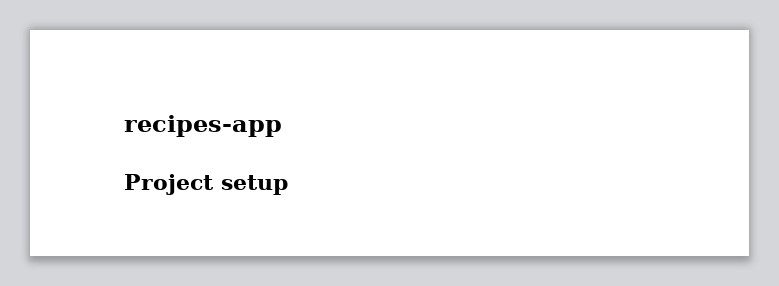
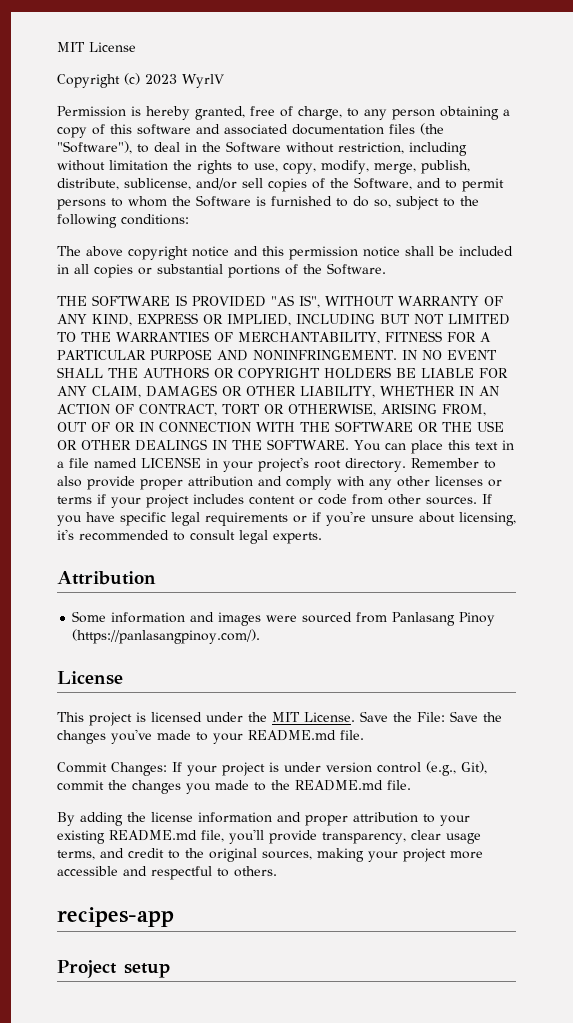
(124, 126) none -> [57,42,136,52] [57,73,224,88] [57,106,510,120] [57,123,444,138] [57,141,467,156] [57,160,470,174] [57,177,504,192] [57,195,479,210] [57,214,189,228] [57,246,513,260] [57,263,386,278] [57,295,503,308] [57,313,510,326] [57,331,491,344] [57,349,497,361] [57,367,508,379] [57,385,499,398] [57,403,486,416] [57,421,504,432] [57,439,514,454] [57,457,496,472] [57,476,502,490] [57,494,492,508] [57,511,516,526] [57,529,322,544] [57,571,156,585] [72,611,496,626] [72,629,261,644] [57,671,123,685] [57,711,502,726] [57,729,364,744] [57,761,487,776] [57,780,411,794] [57,812,470,826] [57,829,481,844] [57,848,483,862] [57,866,277,880] MIT License // Copyright (c) 2023 WyrlV // Permission is hereby granted, free of charge, to any person obtaining a copy of this software and associated documentation files (the "Software"), to deal in the Software without restriction, including without limitation the rights to use, copy, modify, merge, publish, distribute, sublicense, and/or sell copies of the Software, and to permit persons to whom the Software is furnished to do so, subject to the following conditions: // The above copyright notice and this permission notice shall be included in all copies or substantial portions of the Software. // THE SOFTWARE IS PROVIDED "AS IS", WITHOUT WARRANTY OF ANY KIND, EXPRESS OR IMPLIED, INCLUDING BUT NOT LIMITED TO THE WARRANTIES OF MERCHANTABILITY, FITNESS FOR A PARTICULAR PURPOSE AND NONINFRINGEMENT. IN NO EVENT SHALL THE AUTHORS OR COPYRIGHT HOLDERS BE LIABLE FOR ANY CLAIM, DAMAGES OR OTHER LIABILITY, WHETHER IN AN ACTION OF CONTRACT, TORT OR OTHERWISE, ARISING FROM, OUT OF OR IN CONNECTION WITH THE SOFTWARE OR THE USE OR OTHER DEALINGS IN THE SOFTWARE. You can place this text in a file named LICENSE in your project's root directory. Remember to also provide proper attribution and comply with any other licenses or terms if your project includes content or code from other sources. If you have specific legal requirements or if you're unsure about licensing, it's recommended to consult legal experts. // Attribution // Some information and images were sourced from Panlasang Pinoy (https://panlasangpinoy.com/). // License // This project is licensed under the MIT License. Save the File: Save the changes you've made to your README.md file. // Commit Changes: If your project is under version control (e.g., Git), commit the changes you made to the README.md file. // By adding the license information and proper attribution to your existing README.md file, you'll provide transparency, clear usage terms, and credit to the original sources, making your project more accessible and respectful to others. //

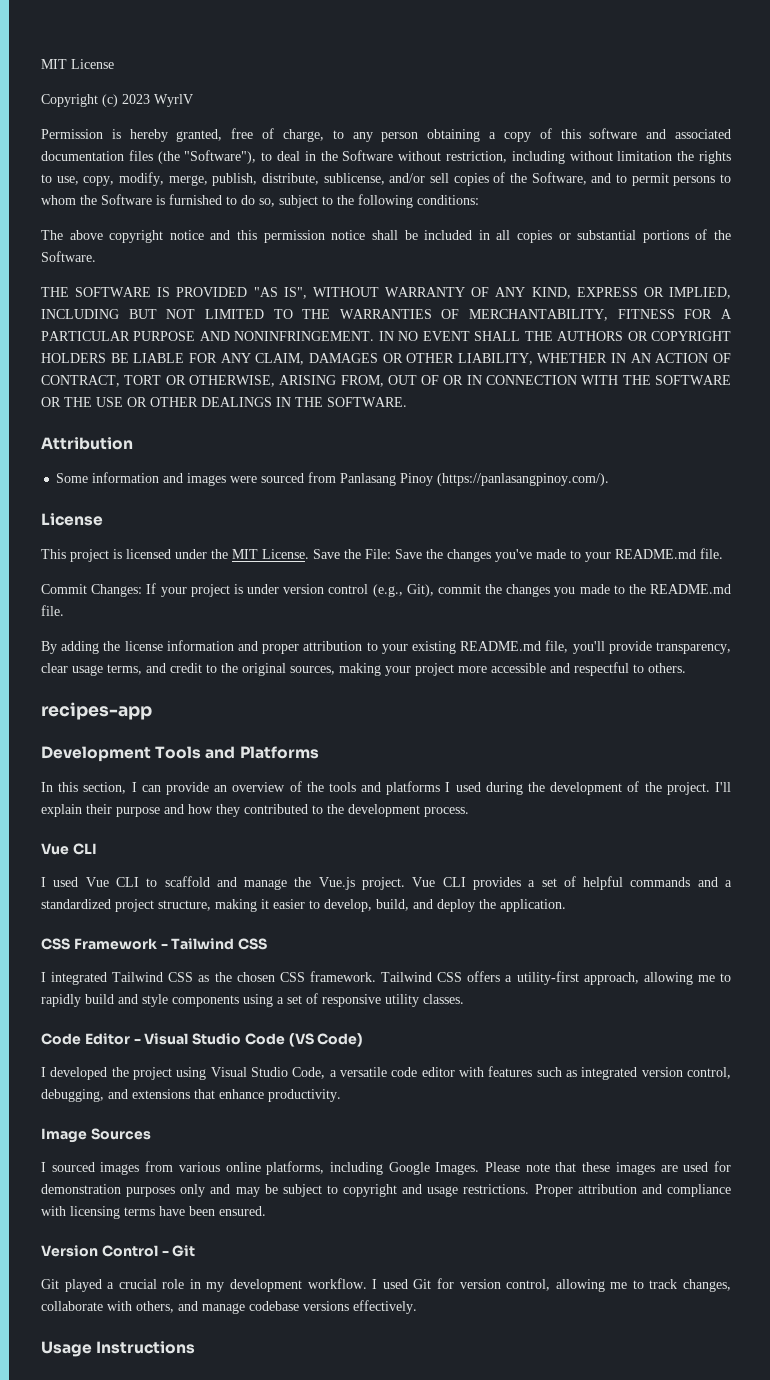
[353,440,514,454] [57,457,496,472] [57,476,502,490] [57,494,492,508] [57,511,516,526] [57,529,322,544] You can place this text in a file named LICENSE in your project's root directory. Remember to also provide proper attribution and comply with any other licenses or terms if your project includes content or code from other sources. If you have specific legal requirements or if you're unsure about licensing, it's recommended to consult legal experts. -> (407, 402) none
[57,960,170,978] Project setup -> [41,746,319,762] [41,781,731,795] [41,804,469,817] [41,843,97,855] [41,876,732,890] [41,899,566,912] [41,938,268,950] [41,971,732,985] [41,993,464,1007] [41,1033,364,1047] [41,1066,731,1080] [41,1089,341,1102] [41,1128,151,1143] [41,1161,732,1175] [41,1184,731,1197] [41,1206,266,1219] [41,1245,196,1257] [41,1278,731,1292] [41,1300,417,1314] [41,1341,196,1357] Development Tools and Platforms // In this section, I can provide an overview of the tools and platforms I used during the development of the project. I'll explain their purpose and how they contributed to the development process. // Vue CLI // I used Vue CLI to scaffold and manage the Vue.js project. Vue CLI provides a set of helpful commands and a standardized project structure, making it easier to develop, build, and deploy the application. // CSS Framework - Tailwind CSS // I integrated Tailwind CSS as the chosen CSS framework. Tailwind CSS offers a utility-first approach, allowing me to rapidly build and style components using a set of responsive utility classes. // Code Editor - Visual Studio Code (VS Code) // I developed the project using Visual Studio Code, a versatile code editor with features such as integrated version control, debugging, and extensions that enhance productivity. // Image Sources // I sourced images from various online platforms, including Google Images. Please note that these images are used for demonstration purposes only and may be subject to copyright and usage restrictions. Proper attribution and compliance with licensing terms have been ensured. // Version Control - Git // Git played a crucial role in my development workflow. I used Git for version control, allowing me to track changes, collaborate with others, and manage codebase versions effectively. // Usage Instructions

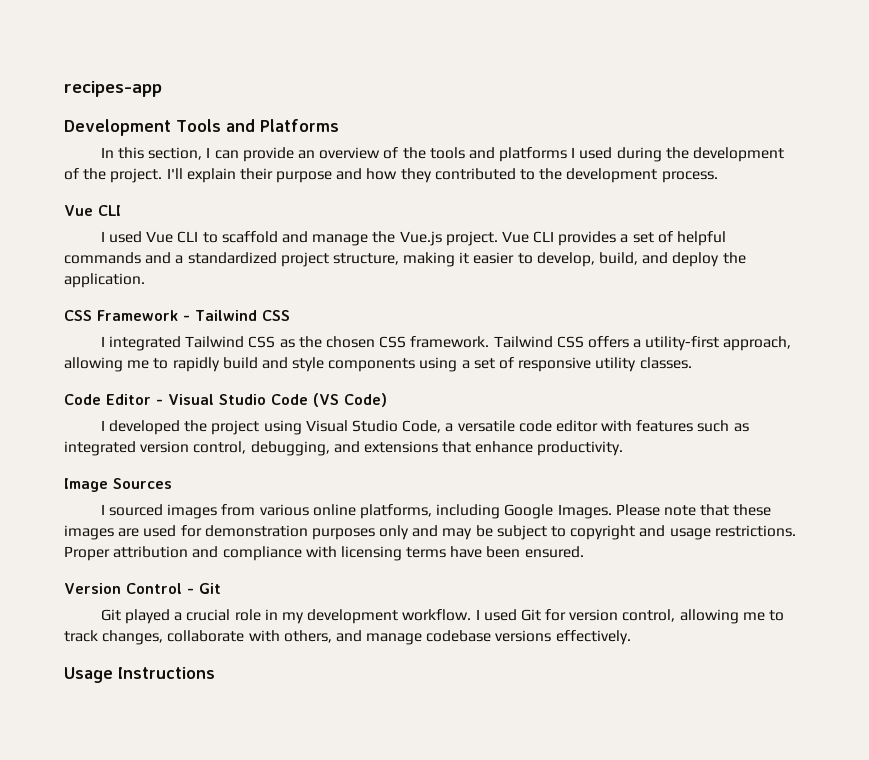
[41,59,114,69] [41,94,193,107] [41,128,731,142] [41,150,731,164] [41,172,731,186] [41,194,479,208] [41,229,731,243] [41,251,96,262] [41,287,731,299] [41,309,732,321] [41,331,731,341] [41,353,731,365] [41,375,731,387] [41,397,407,407] [41,437,133,450] [56,472,610,486] [41,513,103,526] [41,548,723,562] [41,583,731,597] [41,605,64,616] [41,640,731,654] [41,662,686,676] MIT License // Copyright (c) 2023 WyrlV // Permission is hereby granted, free of charge, to any person obtaining a copy of this software and associated documentation files (the "Software"), to deal in the Software without restriction, including without limitation the rights to use, copy, modify, merge, publish, distribute, sublicense, and/or sell copies of the Software, and to permit persons to whom the Software is furnished to do so, subject to the following conditions: // The above copyright notice and this permission notice shall be included in all copies or substantial portions of the Software. // THE SOFTWARE IS PROVIDED "AS IS", WITHOUT WARRANTY OF ANY KIND, EXPRESS OR IMPLIED, INCLUDING BUT NOT LIMITED TO THE WARRANTIES OF MERCHANTABILITY, FITNESS FOR A PARTICULAR PURPOSE AND NONINFRINGEMENT. IN NO EVENT SHALL THE AUTHORS OR COPYRIGHT HOLDERS BE LIABLE FOR ANY CLAIM, DAMAGES OR OTHER LIABILITY, WHETHER IN AN ACTION OF CONTRACT, TORT OR OTHERWISE, ARISING FROM, OUT OF OR IN CONNECTION WITH THE SOFTWARE OR THE USE OR OTHER DEALINGS IN THE SOFTWARE. // Attribution // Some information and images were sourced from Panlasang Pinoy (https://panlasangpinoy.com/). // License // This project is licensed under the MIT License. Save the File: Save the changes you've made to your README.md file. // Commit Changes: If your project is under version control (e.g., Git), commit the changes you made to the README.md file. // By adding the license information and proper attribution to your existing README.md file, you'll provide transparency, clear usage terms, and credit to the original sources, making your project more accessible and respectful to others. // -> (64, 89) none

